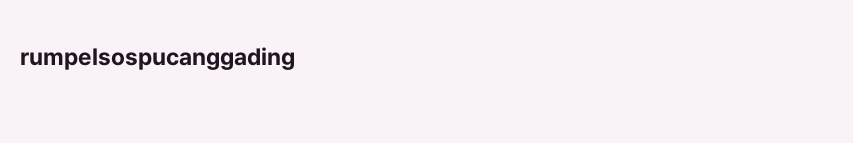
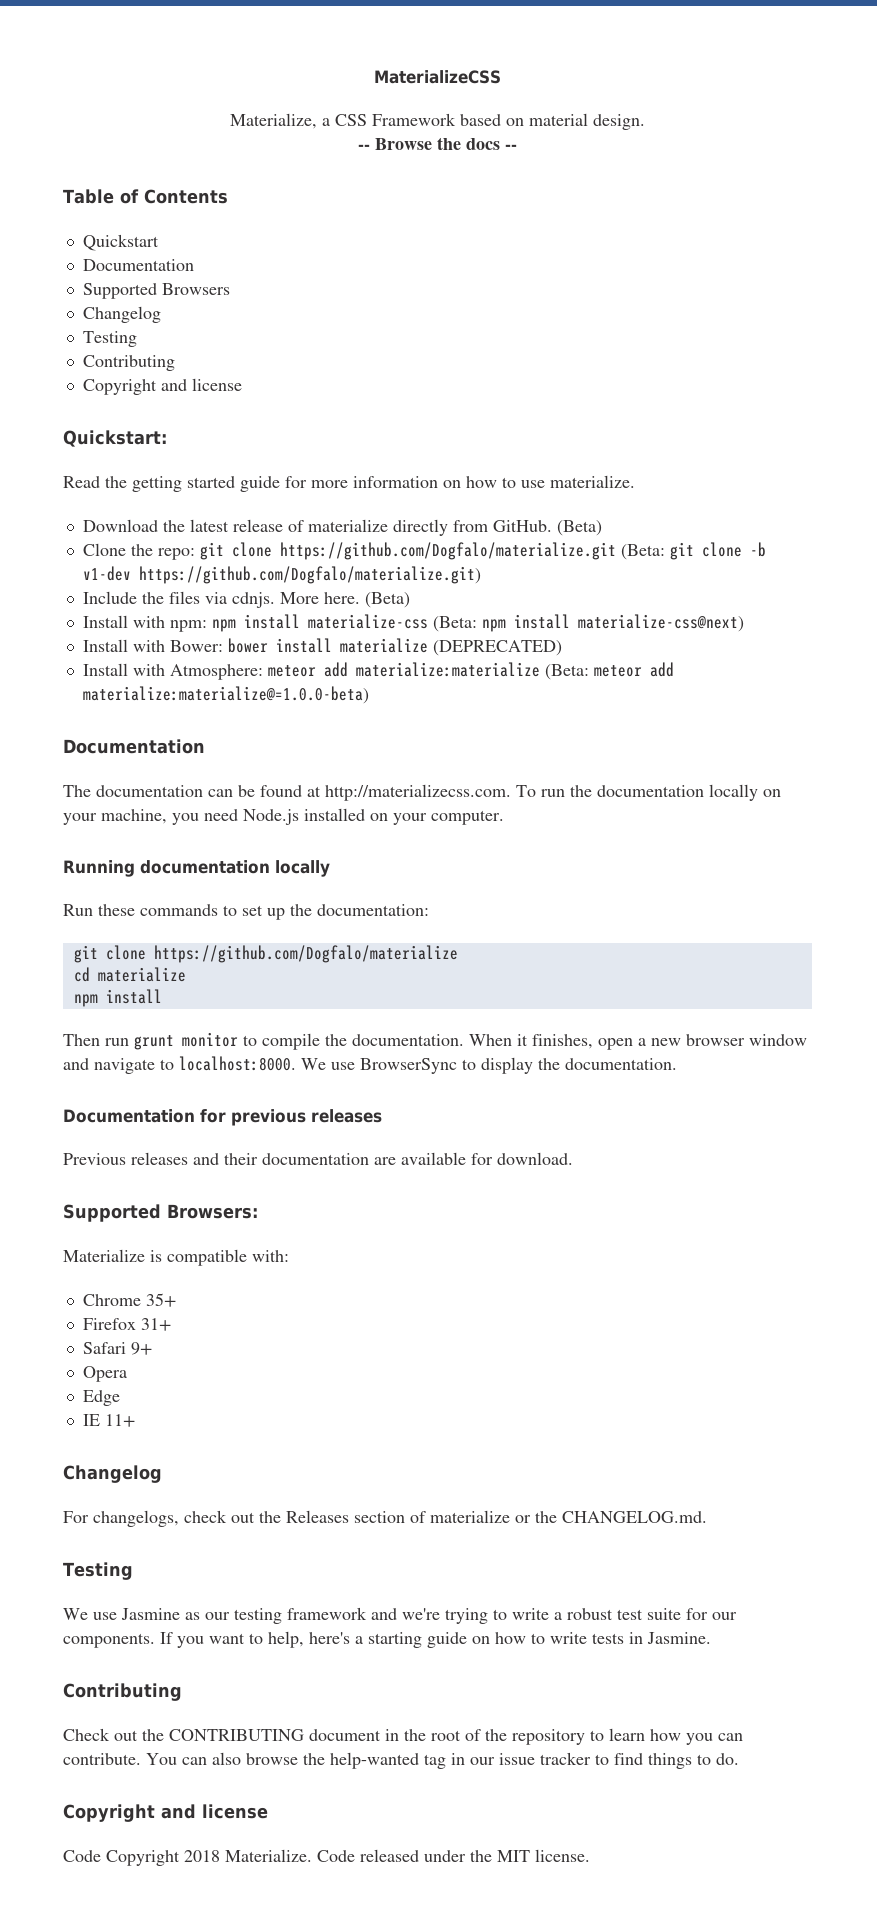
[20,47,295,70] rumpelsospucanggading -> [374,70,502,84] [230,113,645,130] [358,137,517,150] [63,189,228,204] [82,234,159,251] [82,259,194,271] [82,283,230,299] [82,306,161,323] [82,331,137,347] [82,355,175,371] [82,378,242,395] [63,430,167,447] [63,475,635,492] [82,519,602,536] [82,542,766,560] [82,566,481,584] [82,591,410,608] [82,614,744,632] [82,638,562,656] [82,662,674,680] [82,686,369,704] [63,739,205,754] [63,784,781,801] [63,808,504,825] [63,860,330,877] [63,904,429,920] [73,945,458,963] [73,967,186,982] [73,989,162,1007] [63,1032,807,1050] [63,1056,677,1074] [63,1109,382,1126] [63,1152,573,1165] [63,1204,258,1222] [63,1249,289,1266] [82,1293,176,1307] [82,1318,171,1331] [82,1342,152,1355] [82,1366,127,1382] [82,1390,120,1406] [82,1414,135,1427] [63,1465,162,1483] [63,1510,707,1527] [63,1562,133,1580] [63,1607,737,1624] [63,1631,711,1648] [63,1683,182,1701] [63,1728,743,1745] [63,1752,739,1769] [63,1804,268,1822] [63,1849,590,1866] MaterializeCSS // Materialize, a CSS Framework based on material design. // -- Browse the docs -- // Table of Contents // Quickstart // Documentation // Supported Browsers // Changelog // Testing // Contributing // Copyright and license // Quickstart: // Read the getting started guide for more information on how to use materialize. // Download the latest release of materialize directly from GitHub. (Beta) // Clone the repo: git clone https://github.com/Dogfalo/materialize.git (Beta: git clone -b v1-dev https://github.com/Dogfalo/materialize.git) // Include the files via cdnjs. More here. (Beta) // Install with npm: npm install materialize-css (Beta: npm install materialize-css@next) // Install with Bower: bower install materialize (DEPRECATED) // Install with Atmosphere: meteor add materialize:materialize (Beta: meteor add materialize:materialize@=1.0.0-beta) // Documentation // The documentation can be found at http://materializecss.com. To run the documentation locally on your machine, you need Node.js installed on your computer. // Running documentation locally // Run these commands to set up the documentation: // git clone https://github.com/Dogfalo/materialize // cd materialize // npm install // Then run grunt monitor to compile the documentation. When it finishes, open a new browser window and navigate to localhost:8000. We use BrowserSync to display the documentation. // Documentation for previous releases // Previous releases and their documentation are available for download. // Supported Browsers: // Materialize is compatible with: // Chrome 35+ // Firefox 31+ // Safari 9+ // Opera // Edge // IE 11+ // Changelog // For changelogs, check out the Releases section of materialize or the CHANGELOG.md. // Testing // We use Jasmine as our testing framework and we're trying to write a robust test suite for our components. If you want to help, here's a starting guide on how to write tests in Jasmine. // Contributing // Check out the CONTRIBUTING document in the root of the repository to learn how you can contribute. You can also browse the help-wanted tag in our issue tracker to find things to do. // Copyright and license // Code Copyright 2018 Materialize. Code released under the MIT license.

